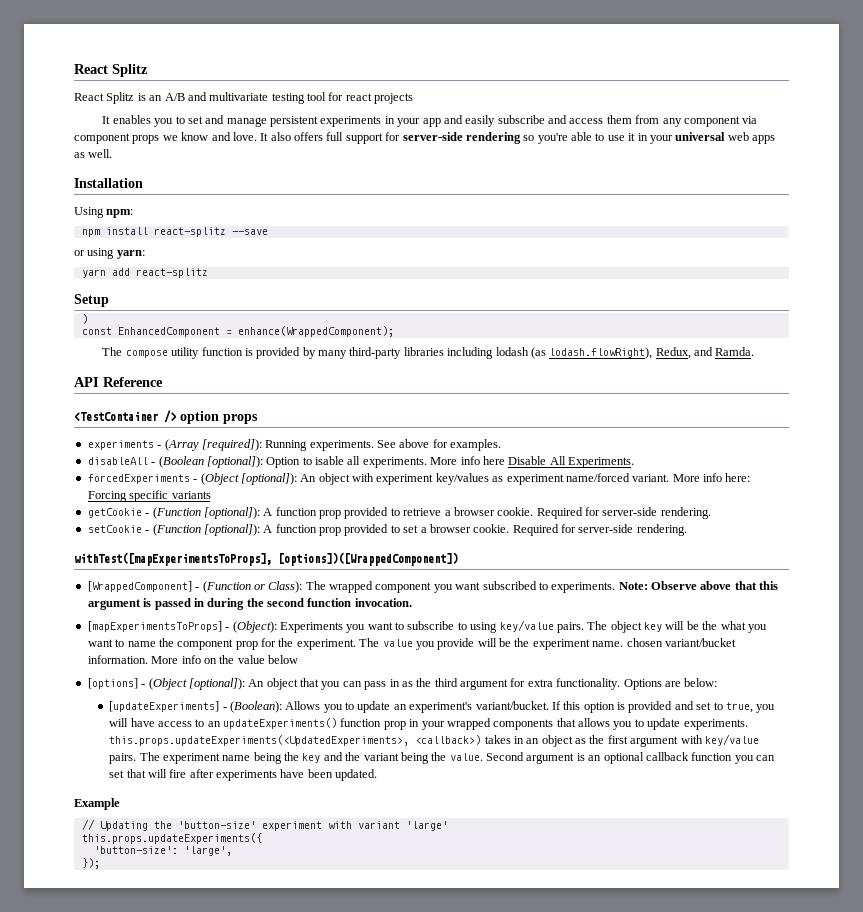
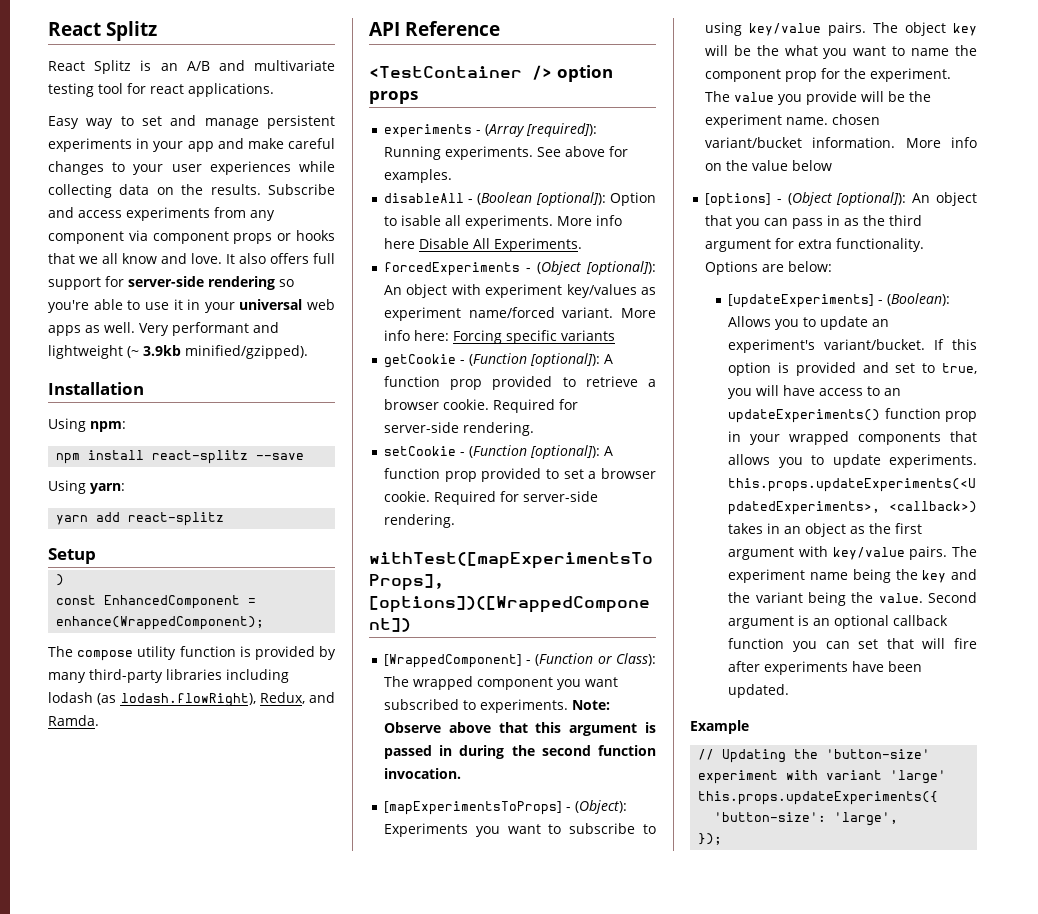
[374,93,414,104] [102,115,174,127] projects // It enables you -> [188,83,274,97] [48,116,114,129] applications. // Easy way
[465,115,545,127] easily subscribe -> [247,138,335,149] [48,161,335,175] [48,184,335,198] make careful changes to your user experiences while collecting data on the results. Subscribe
[606,115,632,124] them -> [126,207,210,221] experiments
[162,135,178,141] we -> [277,230,335,241] [48,253,118,264] or hooks that we all
(113, 153) none -> [139,322,279,336] [48,345,308,359] Very performant and lightweight (~ 3.9kb minified/gzipped).
[74,248,115,259] or using -> [48,480,86,494] Using

